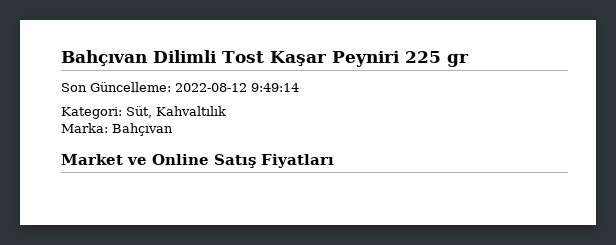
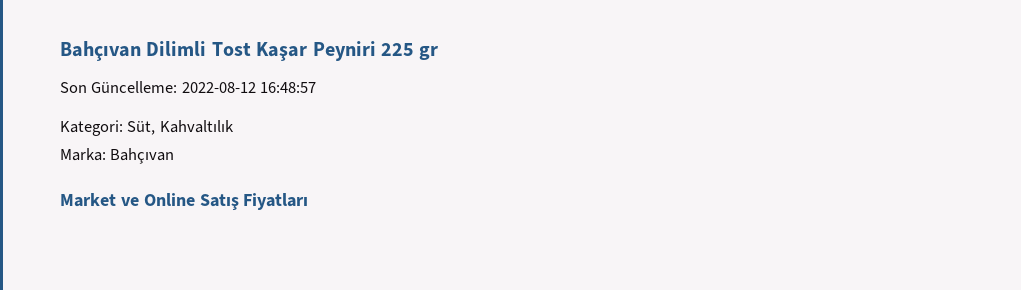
[251,83,299,92] 9:49:14 -> [260,82,317,93] 16:48:57

